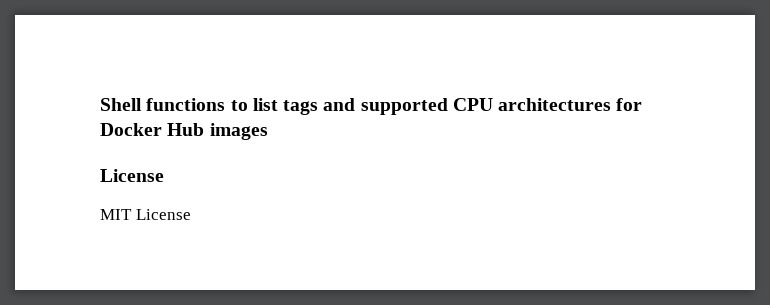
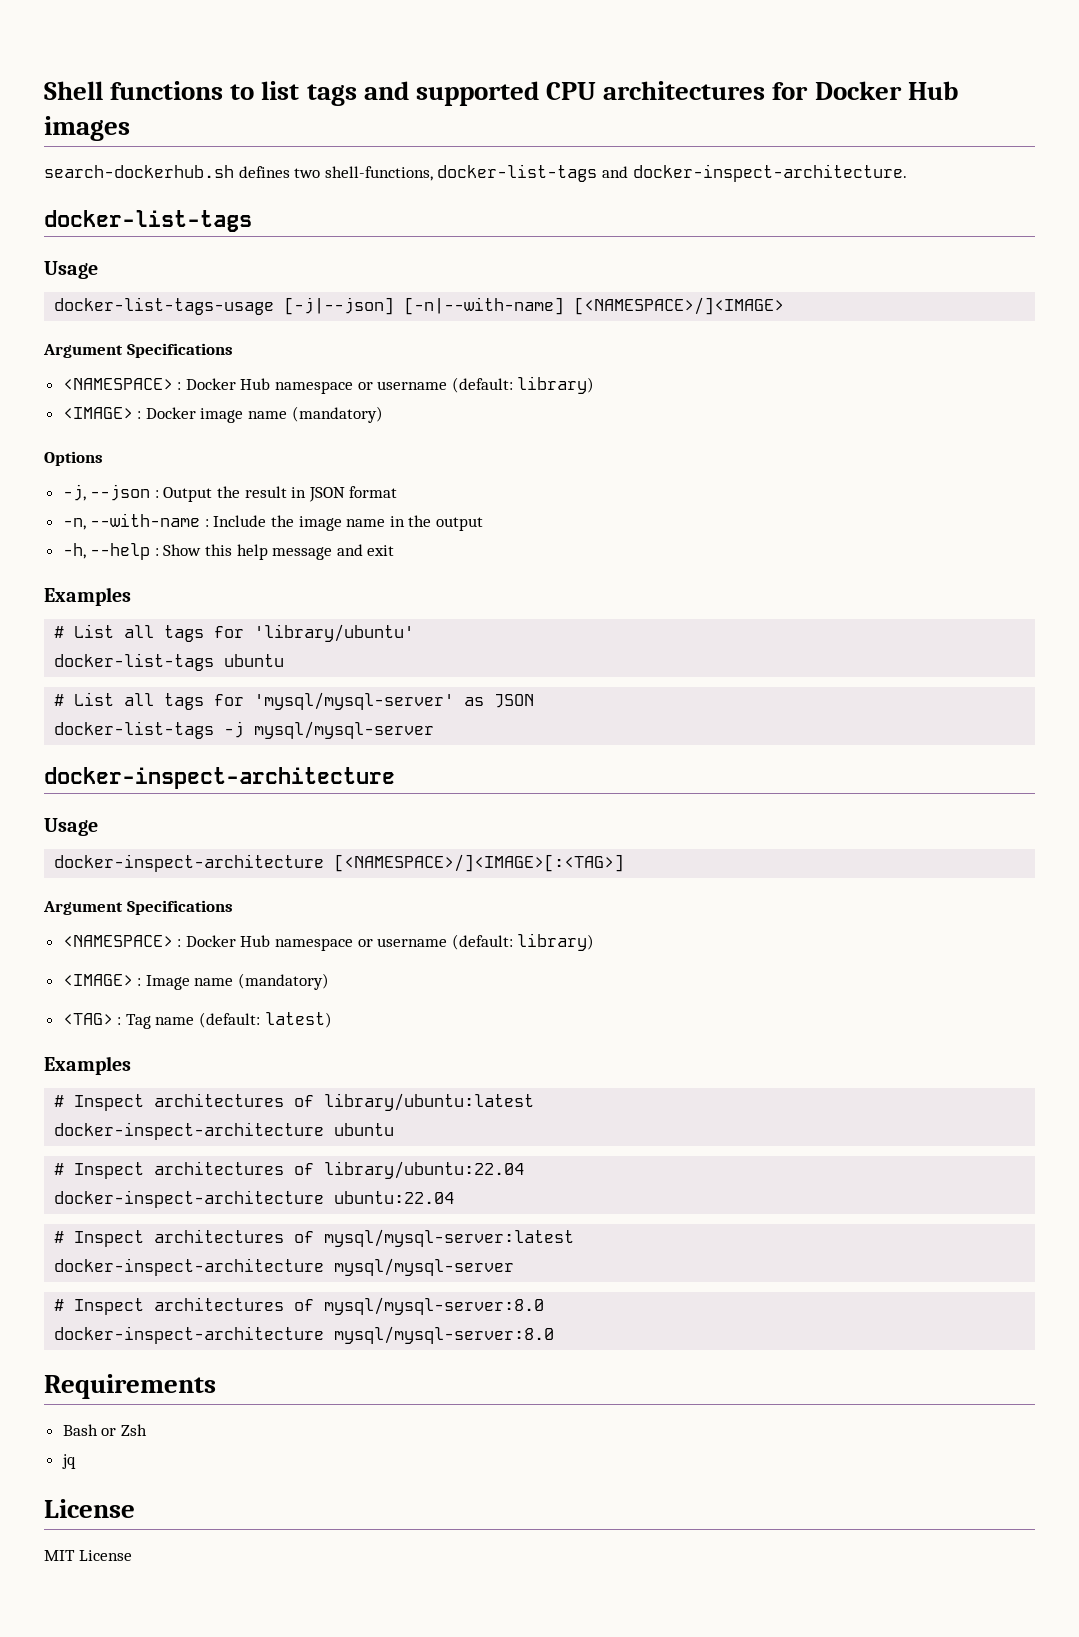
(268, 131) none -> [44,164,907,182] [44,210,252,232] [44,261,98,279] [54,297,785,315] [43,343,233,358] [62,376,595,394] [62,406,383,423] [44,451,103,466] [62,484,398,502] [62,513,484,531] [62,543,395,560] [44,587,131,606] [54,624,415,642] [54,653,285,671] [54,692,535,710] [54,721,435,739] [44,767,395,789] [44,818,98,836] [54,854,625,872] [43,900,233,915] [62,933,595,951] [62,973,330,990] [62,1012,332,1029] [44,1056,131,1075] [54,1093,535,1111] [54,1122,395,1140] [54,1161,525,1179] [54,1190,455,1208] [54,1229,575,1247] [54,1258,515,1276] [54,1297,545,1315] [54,1326,555,1344] [44,1374,216,1399] [62,1424,147,1436] [61,1454,76,1469] // search-dockerhub.sh defines two shell-functions, docker-list-tags and docker-inspect-architecture. // docker-list-tags // Usage // docker-list-tags-usage [-j|--json] [-n|--with-name] [<NAMESPACE>/]<IMAGE> // Argument Specifications // <NAMESPACE> : Docker Hub namespace or username (default: library) // <IMAGE> : Docker image name (mandatory) // Options // -j, --json : Output the result in JSON format // -n, --with-name : Include the image name in the output // -h, --help : Show this help message and exit // Examples // # List all tags for 'library/ubuntu' // docker-list-tags ubuntu // # List all tags for 'mysql/mysql-server' as JSON // docker-list-tags -j mysql/mysql-server // docker-inspect-architecture // Usage // docker-inspect-architecture [<NAMESPACE>/]<IMAGE>[:<TAG>] // Argument Specifications // <NAMESPACE> : Docker Hub namespace or username (default: library) // <IMAGE> : Image name (mandatory) // <TAG> : Tag name (default: latest) // Examples // # Inspect architectures of library/ubuntu:latest // docker-inspect-architecture ubuntu // # Inspect architectures of library/ubuntu:22.04 // docker-inspect-architecture ubuntu:22.04 // # Inspect architectures of mysql/mysql-server:latest // docker-inspect-architecture mysql/mysql-server // # Inspect architectures of mysql/mysql-server:8.0 // docker-inspect-architecture mysql/mysql-server:8.0 // Requirements // Bash or Zsh // jq

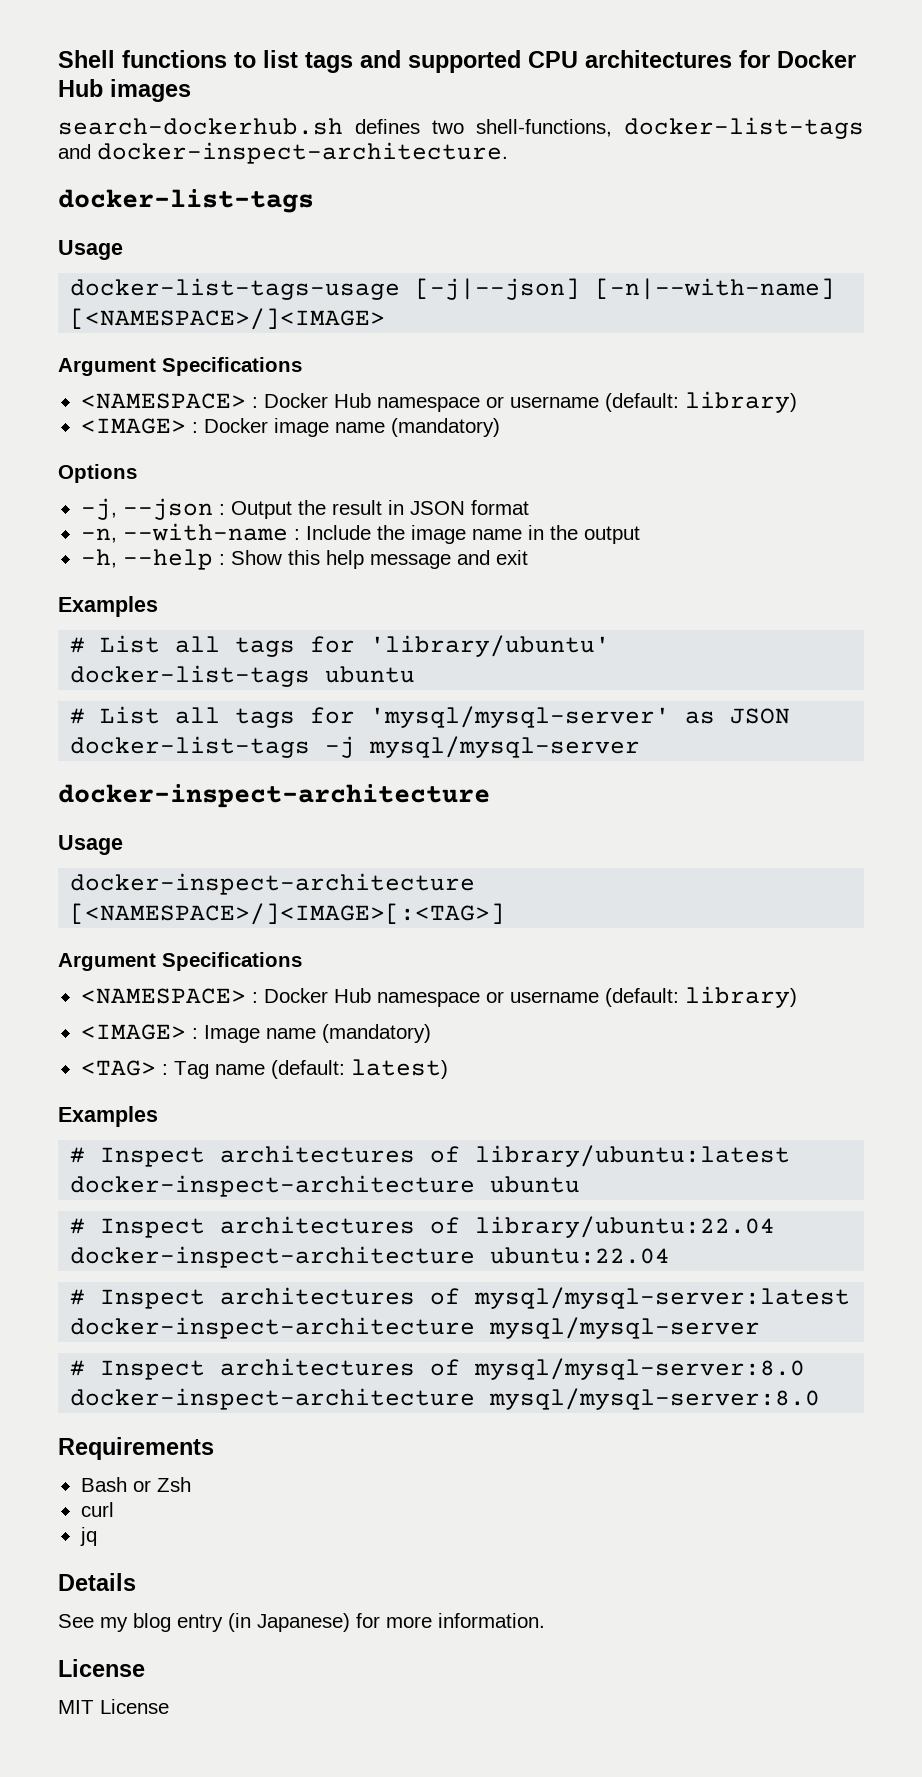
(147, 1430) none -> [80,1502,114,1517] // curl
(76, 1461) none -> [58,1573,136,1591] [58,1613,545,1632] // Details // See my blog entry (in Japanese) for more information.

